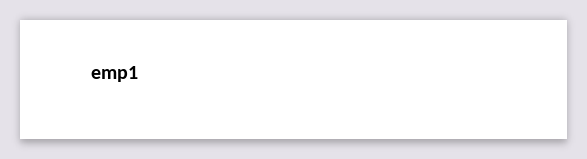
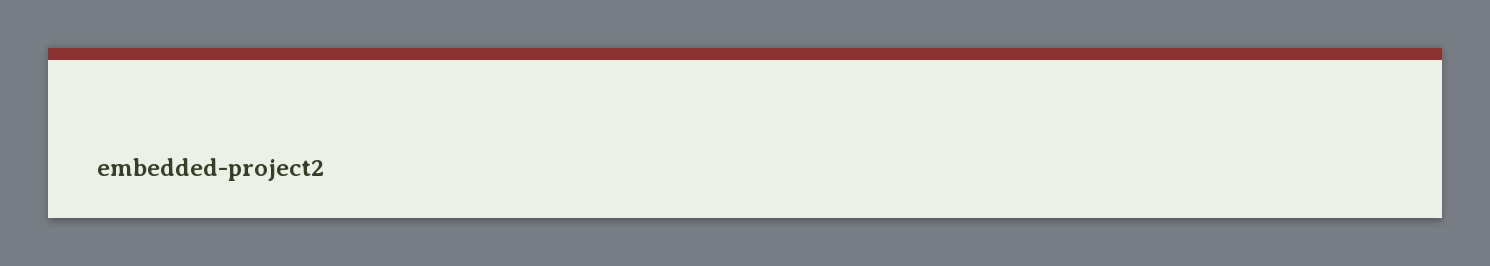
[91,66,138,82] emp1 -> [97,158,324,181] embedded-project2

